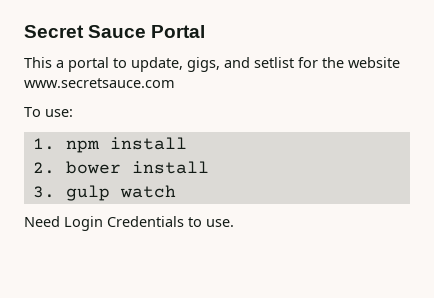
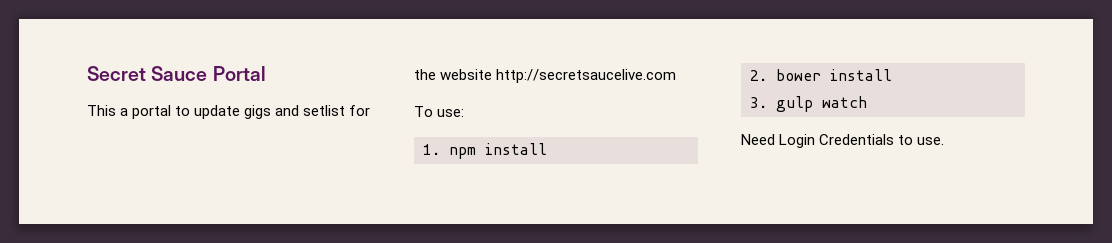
[131,57,220,72] update, gigs, -> [194,105,272,119] update gigs
[24,78,175,88] www.secretsauce.com -> [496,69,677,83] http://secretsaucelive.com

